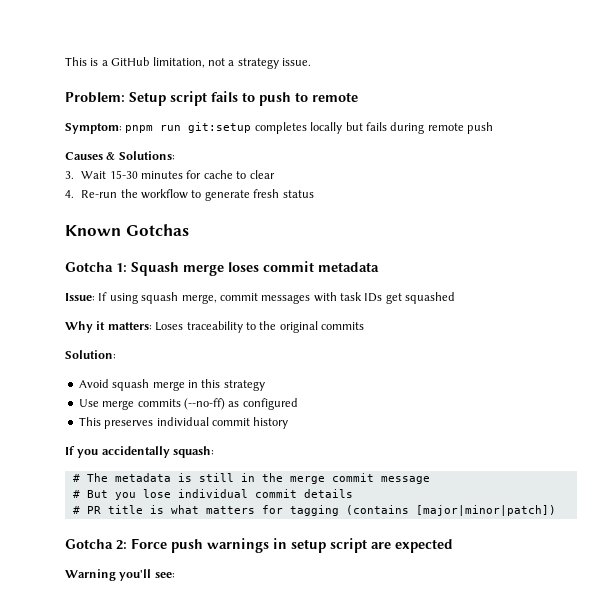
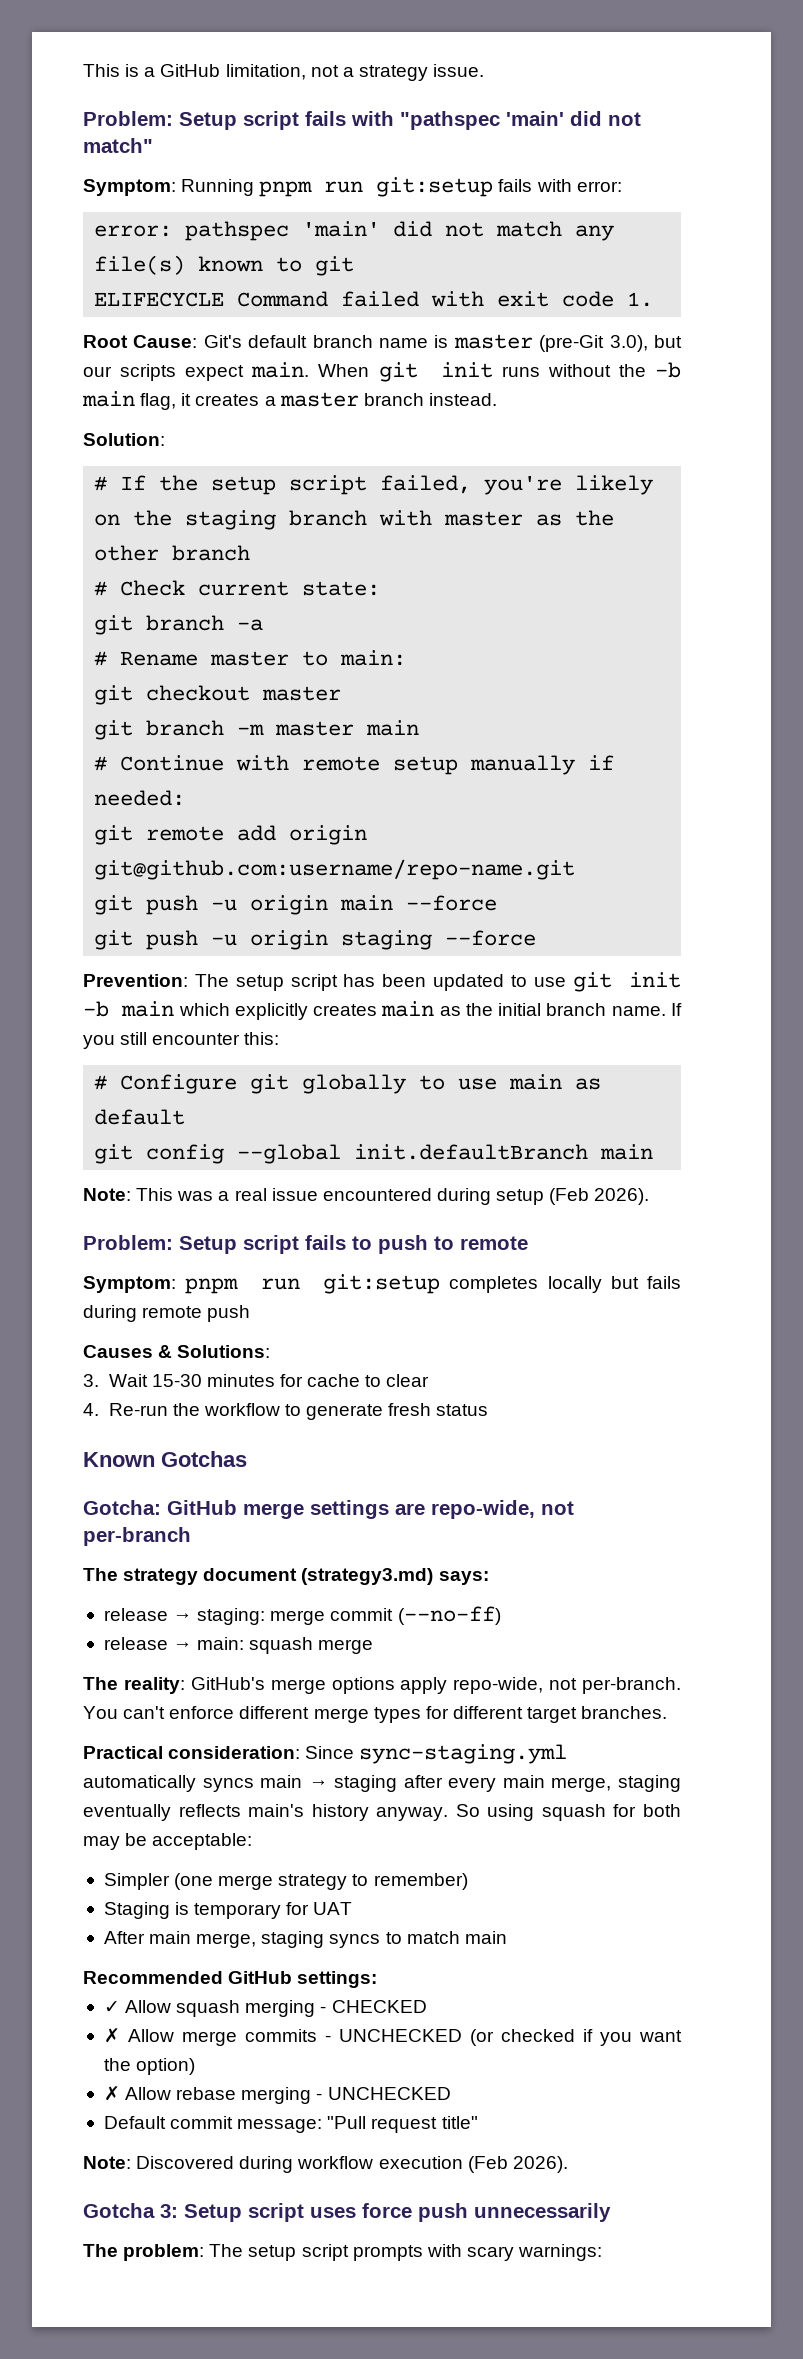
(311, 62) none -> [83,111,641,130] [83,138,153,153] [83,177,622,197] [94,221,615,241] [94,255,355,276] [94,291,654,307] [83,334,682,352] [83,362,681,382] [82,391,497,410] [83,433,165,446] [94,475,654,495] [94,510,615,530] [94,545,251,561] [94,580,381,596] [94,615,264,635] [94,650,407,666] [94,685,342,705] [94,720,420,740] [94,755,615,775] [94,790,186,806] [94,825,368,845] [94,859,576,880] [94,895,498,915] [94,930,537,950] [83,972,681,992] [83,1001,682,1020] [83,1032,280,1049] [94,1074,602,1094] [94,1109,186,1125] [94,1144,654,1164] [83,1188,650,1205] // Problem: Setup script fails with "pathspec 'main' did not match" // Symptom: Running pnpm run git:setup fails with error: // error: pathspec 'main' did not match any file(s) known to git // ELIFECYCLE Command failed with exit code 1. // Root Cause: Git's default branch name is master (pre-Git 3.0), but our scripts expect main. When git init runs without the -b main flag, it creates a master branch instead. // Solution: // # If the setup script failed, you're likely on the staging branch with master as the other branch // # Check current state: // git branch -a // # Rename master to main: // git checkout master // git branch -m master main // # Continue with remote setup manually if needed: // git remote add origin git@github.com:username/repo-name.git // git push -u origin main --force // git push -u origin staging --force // Prevention: The setup script has been updated to use git init -b main which explicitly creates main as the initial branch name. If you still encounter this: // # Configure git globally to use main as default // git config --global init.defaultBranch main // Note: This was a real issue encountered during setup (Feb 2026).
[65,261,379,276] [65,292,456,304] [65,321,364,333] [65,350,116,359] [78,379,265,391] [78,398,298,410] [78,417,289,429] [65,446,215,458] [72,473,430,484] [72,489,353,500] [72,505,556,516] [65,538,453,553] [65,569,175,581] Gotcha 1: Squash merge loses commit metadata // Issue: If using squash merge, commit messages with task IDs get squashed // Why it matters: Loses traceability to the original commits // Solution: // Avoid squash merge in this strategy // Use merge commits (--no-ff) as configured // This preserves individual commit history // If you accidentally squash: // # The metadata is still in the merge commit message // # But you lose individual commit details // # PR title is what matters for tagging (contains [major|minor|patch]) // Gotcha 2: Force push warnings in setup script are expected // Warning you'll see: -> [83,1500,574,1519] [83,1527,191,1546] [83,1568,489,1585] [103,1606,501,1625] [103,1637,374,1654] [83,1677,681,1694] [83,1706,668,1723] [83,1744,568,1764] [83,1775,681,1792] [83,1804,681,1821] [83,1833,253,1850] [103,1873,468,1890] [103,1902,353,1919] [103,1931,507,1948] [83,1971,378,1988] [103,2000,427,2017] [103,2028,682,2046] [103,2058,196,2075] [103,2086,451,2104] [103,2116,478,2133] [83,2156,568,2173] [83,2203,611,2222] [83,2244,603,2261] Gotcha: GitHub merge settings are repo-wide, not per-branch // The strategy document (strategy3.md) says: // release → staging: merge commit (--no-ff) // release → main: squash merge // The reality: GitHub's merge options apply repo-wide, not per-branch. You can't enforce different merge types for different target branches. // Practical consideration: Since sync-staging.yml automatically syncs main → staging after every main merge, staging eventually reflects main's history anyway. So using squash for both may be acceptable: // Simpler (one merge strategy to remember) // Staging is temporary for UAT // After main merge, staging syncs to match main // Recommended GitHub settings: // ✓ Allow squash merging - CHECKED // ✗ Allow merge commits - UNCHECKED (or checked if you want the option) // ✗ Allow rebase merging - UNCHECKED // Default commit message: "Pull request title" // Note: Discovered during workflow execution (Feb 2026). // Gotcha 3: Setup script uses force push unnecessarily // The problem: The setup script prompts with scary warnings:

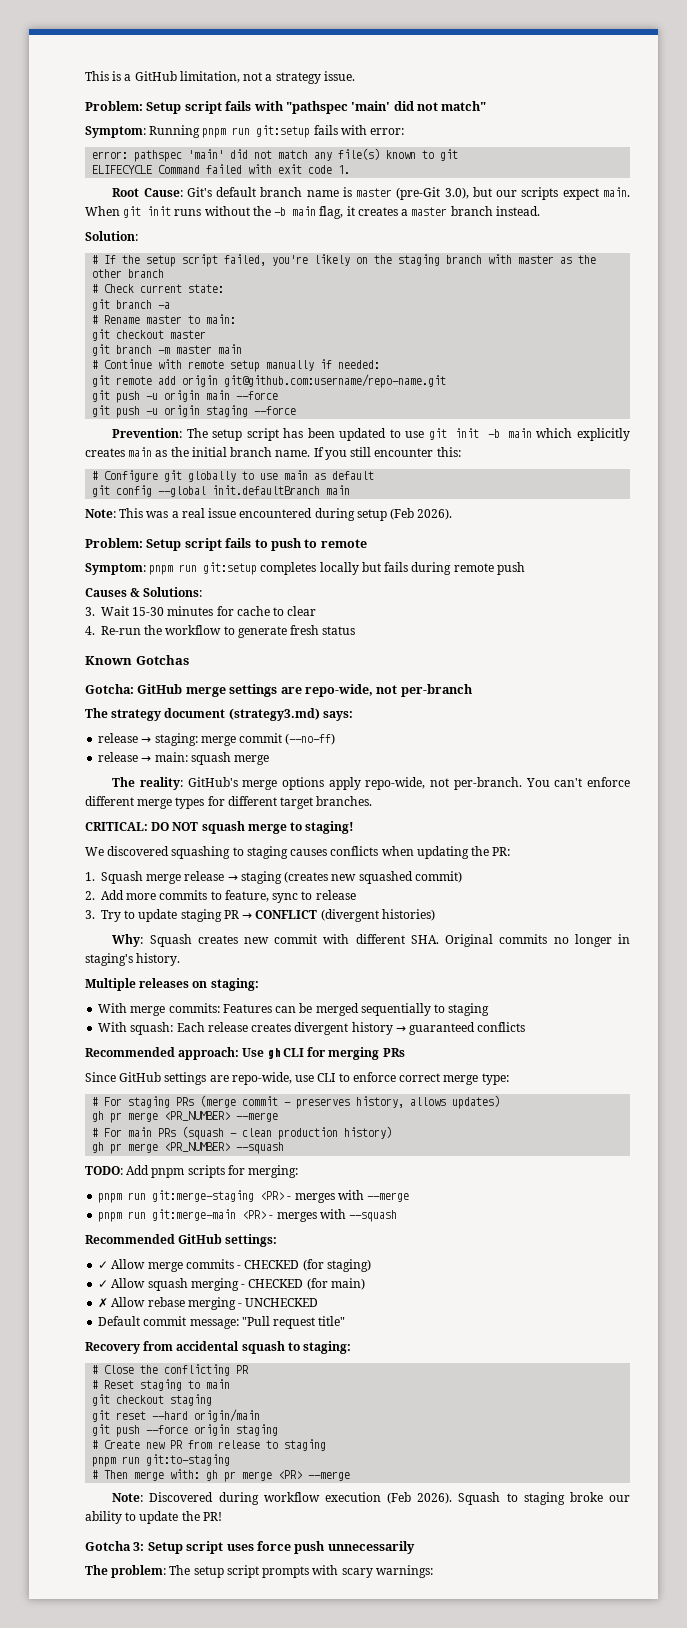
[83,1744,568,1764] [83,1775,681,1792] [83,1804,681,1821] [83,1833,253,1850] [103,1873,468,1890] [103,1902,353,1919] [103,1931,507,1948] [83,1971,378,1988] Practical consideration: Since sync-staging.yml automatically syncs main → staging after every main merge, staging eventually reflects main's history anyway. So using squash for both may be acceptable: // Simpler (one merge strategy to remember) // Staging is temporary for UAT // After main merge, staging syncs to match main // Recommended GitHub settings: -> [85,821,355,834] [85,846,511,859] [85,871,462,884] [85,890,356,903] [85,909,435,922] [112,934,630,947] [85,953,181,966] [85,978,259,991] [98,1003,490,1016] [98,1022,526,1035] [85,1047,405,1060] [85,1072,509,1085] [92,1095,501,1109] [92,1111,279,1123] [92,1126,393,1140] [92,1142,285,1154] [85,1165,299,1178] [98,1190,410,1203] [98,1209,398,1222] [85,1234,278,1247] [98,1259,371,1272] CRITICAL: DO NOT squash merge to staging! // We discovered squashing to staging causes conflicts when updating the PR: // 1. Squash merge release → staging (creates new squashed commit) // 2. Add more commits to feature, sync to release // 3. Try to update staging PR → CONFLICT (divergent histories) // Why: Squash creates new commit with different SHA. Original commits no longer in staging's history. // Multiple releases on staging: // With merge commits: Features can be merged sequentially to staging // With squash: Each release creates divergent history → guaranteed conflicts // Recommended approach: Use gh CLI for merging PRs // Since GitHub settings are repo-wide, use CLI to enforce correct merge type: // # For staging PRs (merge commit - preserves history, allows updates) // gh pr merge <PR_NUMBER> --merge // # For main PRs (squash - clean production history) // gh pr merge <PR_NUMBER> --squash // TODO: Add pnpm scripts for merging: // pnpm run git:merge-staging <PR> - merges with --merge // pnpm run git:merge-main <PR> - merges with --squash // Recommended GitHub settings: // ✓ Allow merge commits - CHECKED (for staging)
[103,2028,682,2046] [103,2058,196,2075] // ✗ Allow merge commits - UNCHECKED (or checked if you want the option) -> [306,1278,365,1290] (for main)
(478, 2122) none -> [85,1341,352,1354] [92,1364,250,1376] [92,1379,231,1391] [92,1394,213,1406] [92,1409,261,1422] [92,1424,279,1437] [92,1439,327,1451] [92,1454,231,1467] [92,1469,351,1482] // Recovery from accidental squash to staging: // # Close the conflicting PR // # Reset staging to main // git checkout staging // git reset --hard origin/main // git push --force origin staging // # Create new PR from release to staging // pnpm run git:to-staging // # Then merge with: gh pr merge <PR> --merge
(568, 2164) none -> [458,1492,631,1505] [85,1511,222,1524] Squash to staging broke our ability to update the PR!

